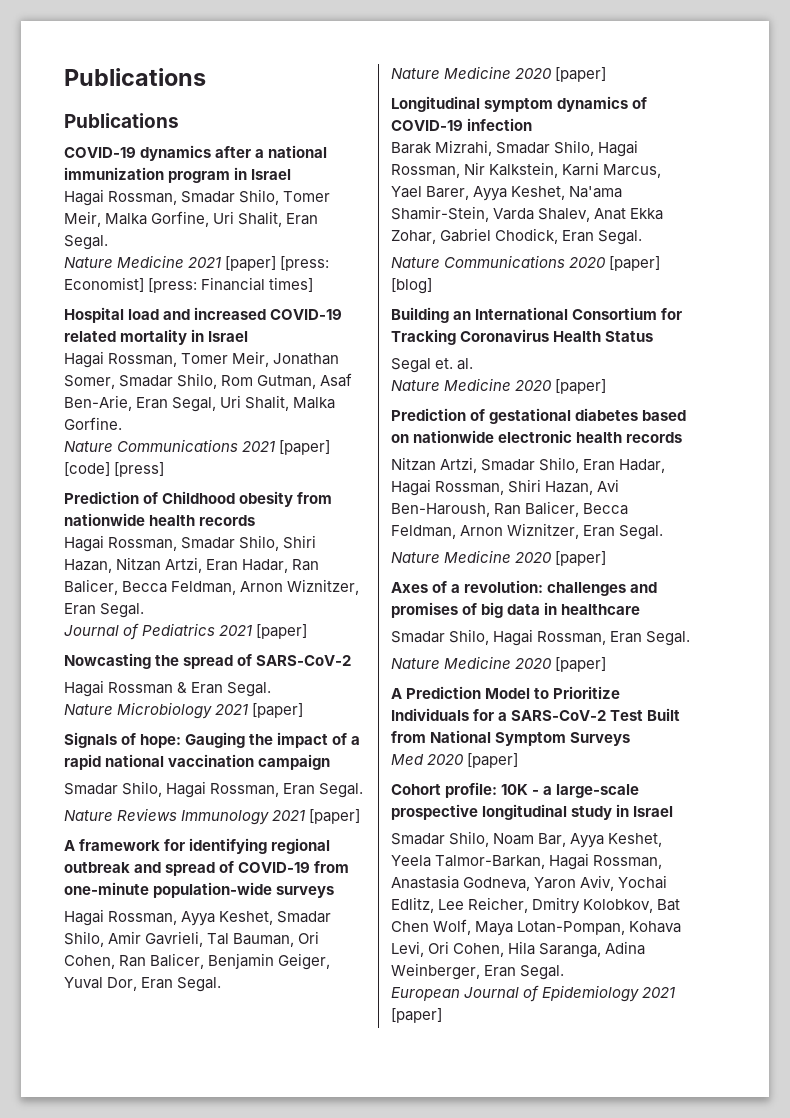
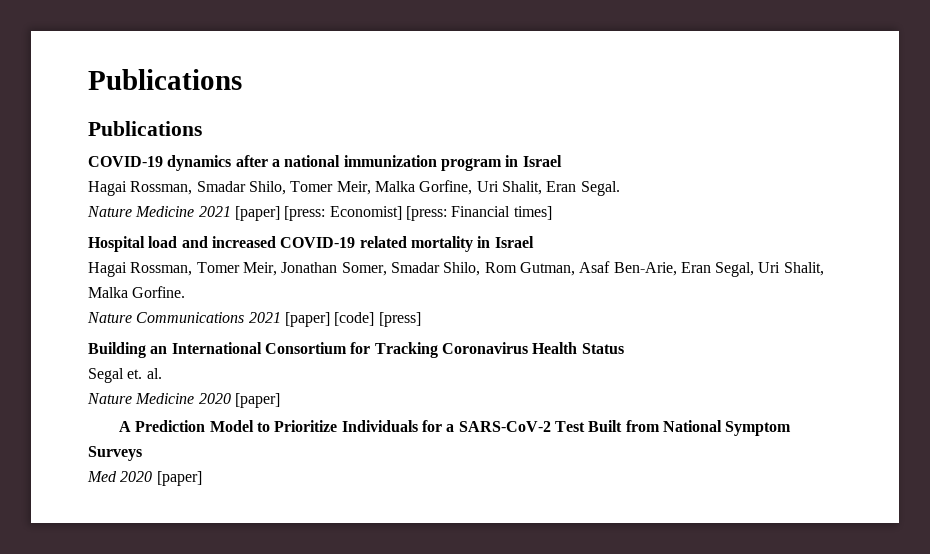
[64,491,333,507] [64,513,256,526] [64,535,317,552] [64,557,320,573] [64,579,360,595] [64,603,145,618] [64,623,308,640] [64,653,352,669] [64,680,272,697] [64,702,304,719] [64,732,361,748] [64,754,331,770] [64,781,364,798] [64,808,361,825] [64,838,331,854] [64,861,350,876] [64,882,335,898] [64,909,332,926] [64,931,320,947] [64,953,331,970] [64,977,222,992] [391,66,607,82] [391,96,648,112] [391,118,533,131] [391,140,639,157] [391,162,662,178] [391,186,623,201] [391,206,664,222] [391,228,643,245] [391,255,661,271] [391,278,432,294] // Prediction of Childhood obesity from nationwide health records // Hagai Rossman, Smadar Shilo, Shiri Hazan, Nitzan Artzi, Eran Hadar, Ran Balicer, Becca Feldman, Arnon Wiznitzer, Eran Segal. // Journal of Pediatrics 2021 [paper] // Nowcasting the spread of SARS-CoV-2 // Hagai Rossman & Eran Segal. // Nature Microbiology 2021 [paper] // Signals of hope: Gauging the impact of a rapid national vaccination campaign // Smadar Shilo, Hagai Rossman, Eran Segal. // Nature Reviews Immunology 2021 [paper] // A framework for identifying regional outbreak and spread of COVID-19 from one-minute population-wide surveys // Hagai Rossman, Ayya Keshet, Smadar Shilo, Amir Gavrieli, Tal Bauman, Ori Cohen, Ran Balicer, Benjamin Geiger, Yuval Dor, Eran Segal. // Nature Medicine 2020 [paper] // Longitudinal symptom dynamics of COVID-19 infection // Barak Mizrahi, Smadar Shilo, Hagai Rossman, Nir Kalkstein, Karni Marcus, Yael Barer, Ayya Keshet, Na'ama Shamir-Stein, Varda Shalev, Anat Ekka Zohar, Gabriel Chodick, Eran Segal. // Nature Communications 2020 [paper] [blog] -> (421, 319) none
[391,408,687,424] [391,430,683,443] [391,457,666,473] [391,479,620,496] [391,501,629,517] [391,523,664,540] [391,550,607,566] [391,580,658,596] [391,602,641,618] [391,629,691,646] [391,656,607,672] // Prediction of gestational diabetes based on nationwide electronic health records // Nitzan Artzi, Smadar Shilo, Eran Hadar, Hagai Rossman, Shiri Hazan, Avi Ben-Haroush, Ran Balicer, Becca Feldman, Arnon Wiznitzer, Eran Segal. // Nature Medicine 2020 [paper] // Axes of a revolution: challenges and promises of big data in healthcare // Smadar Shilo, Hagai Rossman, Eran Segal. // Nature Medicine 2020 [paper] -> (280, 400) none
[391,782,640,798] [391,804,674,820] [391,831,663,848] [391,853,663,870] [391,875,668,891] [391,897,681,914] [391,919,682,936] [391,941,646,958] [391,963,565,980] [391,985,676,1002] [391,1008,442,1023] // Cohort profile: 10K - a large-scale prospective longitudinal study in Israel // Smadar Shilo, Noam Bar, Ayya Keshet, Yeela Talmor-Barkan, Hagai Rossman, Anastasia Godneva, Yaron Aviv, Yochai Edlitz, Lee Reicher, Dmitry Kolobkov, Bat Chen Wolf, Maya Lotan-Pompan, Kohava Levi, Ori Cohen, Hila Saranga, Adina Weinberger, Eran Segal. // European Journal of Epidemiology 2021 [paper] -> (202, 478) none

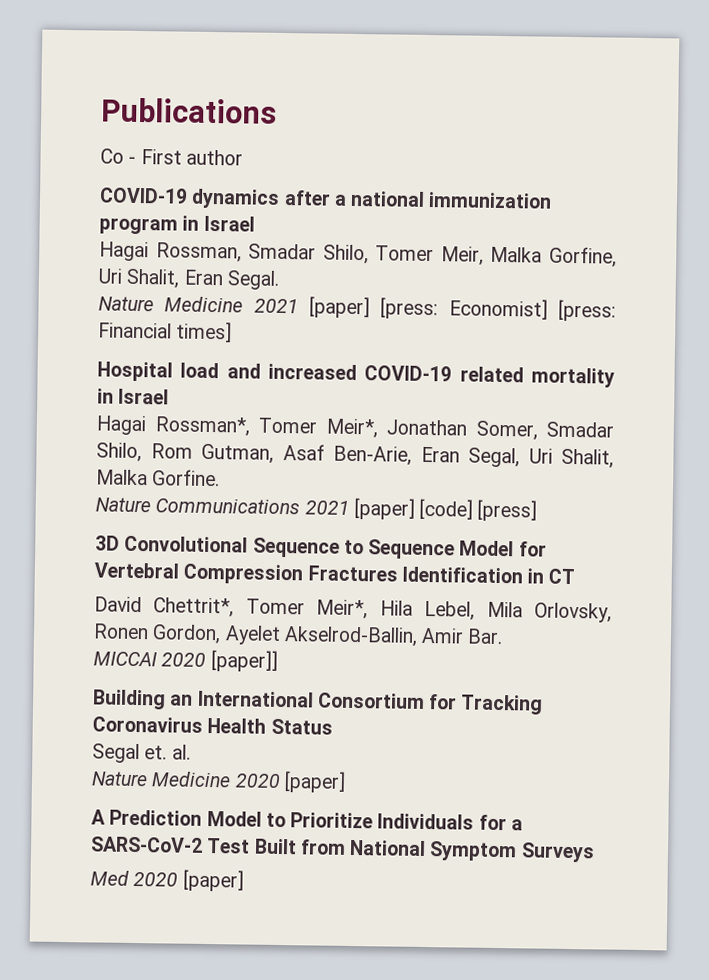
[88,69,242,90] [88,121,202,136] Publications // Publications -> [101,97,277,124] [100,148,243,166] Publications // Co - First author
[130,262,277,276] Rossman, Tomer Meir, -> [154,416,378,439] Rossman*, Tomer Meir*,
(421, 319) none -> [95,535,547,560] [94,562,576,585] [94,596,612,623] [93,623,504,647] [93,650,278,672] // 3D Convolutional Sequence to Sequence Model for Vertebral Compression Fractures Identification in CT // David Chettrit*, Tomer Meir*, Hila Lebel, Mila Orlovsky, Ronen Gordon, Ayelet Akselrod-Ballin, Amir Bar. // MICCAI 2020 [paper]]

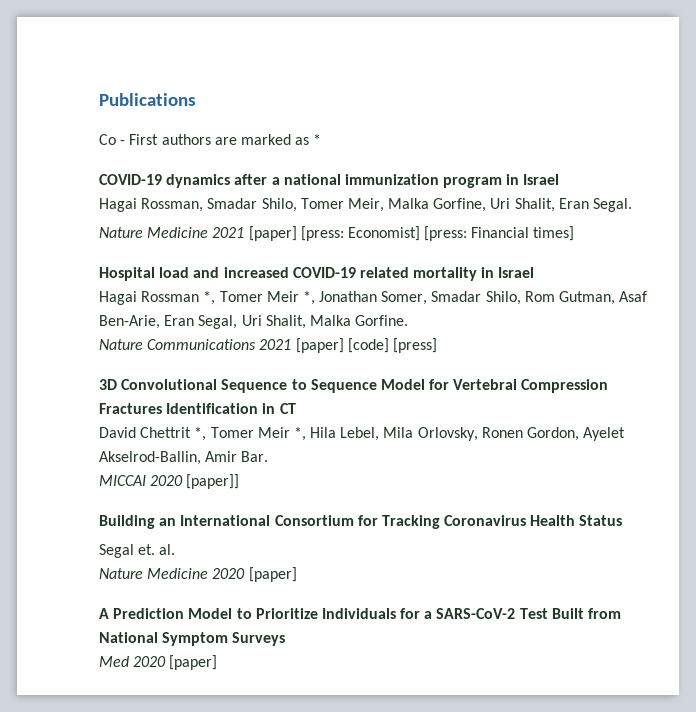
[185,149,243,166] author -> [161,134,322,145] authors are marked as *
[154,416,378,439] Rossman*, Tomer Meir*, -> [141,291,315,305] Rossman *, Tomer Meir *,
[153,597,369,620] Chettrit*, Tomer Meir*, -> [140,427,306,441] Chettrit *, Tomer Meir *,

